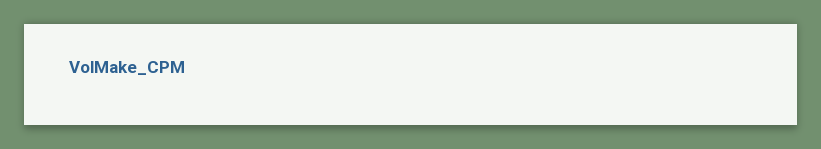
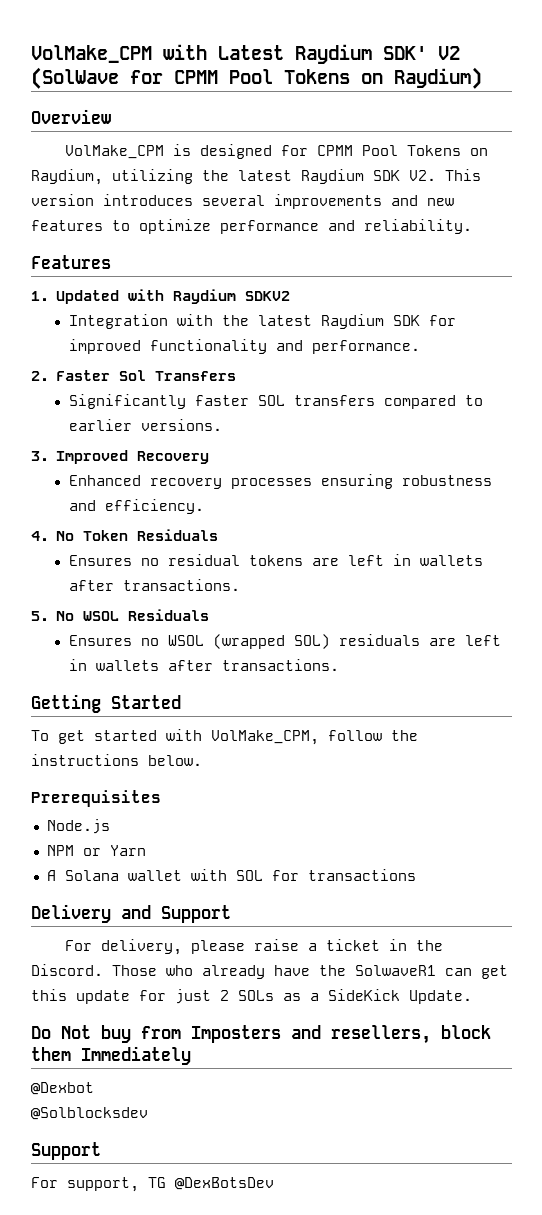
[69,61,185,75] VolMake_CPM -> [31,44,460,64] [31,67,482,89] [31,109,111,124] [64,144,488,159] [31,169,481,185] [31,194,454,209] [31,219,472,234] [31,255,111,269] [31,289,291,304] [68,314,456,329] [68,339,420,354] [31,370,237,381] [68,394,483,409] [68,419,222,431] [31,450,210,464] [68,474,492,489] [68,499,204,514] [31,529,219,541] [68,554,483,566] [68,579,240,591] [31,609,210,621] [68,634,501,649] [68,659,339,671] [31,694,181,713] [31,729,418,745] [31,754,202,766] [31,790,161,807] [46,819,110,834] [46,845,146,856] [46,869,416,881] [31,904,231,923] [64,939,443,955] [31,964,508,979] [31,989,472,1004] [31,1025,491,1044] [31,1046,191,1065] [31,1082,94,1095] [31,1107,148,1120] [31,1142,101,1160] [31,1177,274,1192] VolMake_CPM with Latest Raydium SDK' V2 (SolWave for CPMM Pool Tokens on Raydium) // Overview // VolMake_CPM is designed for CPMM Pool Tokens on Raydium, utilizing the latest Raydium SDK V2. This version introduces several improvements and new features to optimize performance and reliability. // Features // 1. Updated with Raydium SDKV2 // Integration with the latest Raydium SDK for improved functionality and performance. // 2. Faster Sol Transfers // Significantly faster SOL transfers compared to earlier versions. // 3. Improved Recovery // Enhanced recovery processes ensuring robustness and efficiency. // 4. No Token Residuals // Ensures no residual tokens are left in wallets after transactions. // 5. No WSOL Residuals // Ensures no WSOL (wrapped SOL) residuals are left in wallets after transactions. // Getting Started // To get started with VolMake_CPM, follow the instructions below. // Prerequisites // Node.js // NPM or Yarn // A Solana wallet with SOL for transactions // Delivery and Support // For delivery, please raise a ticket in the Discord. Those who already have the SolwaveR1 can get this update for just 2 SOLs as a SideKick Update. // Do Not buy from Imposters and resellers, block them Immediately // @Dexbot // @Solblocksdev // Support // For support, TG @DexBotsDev

